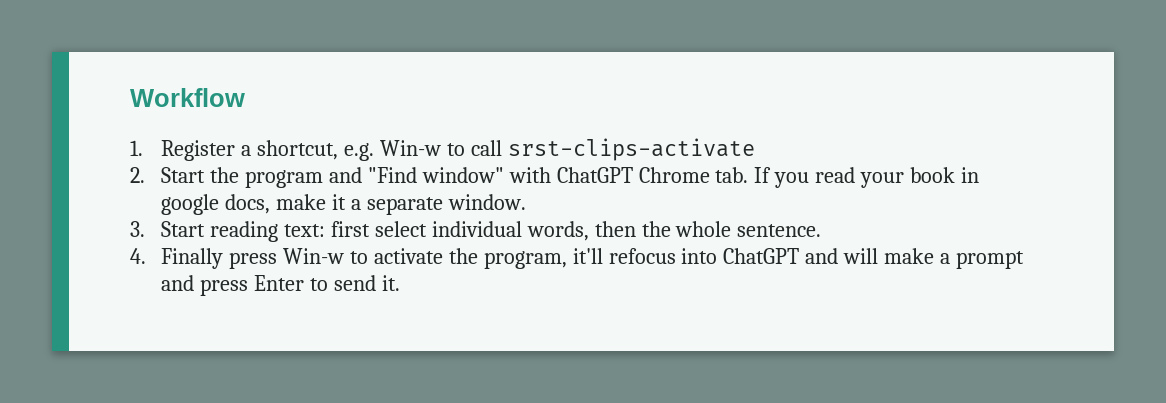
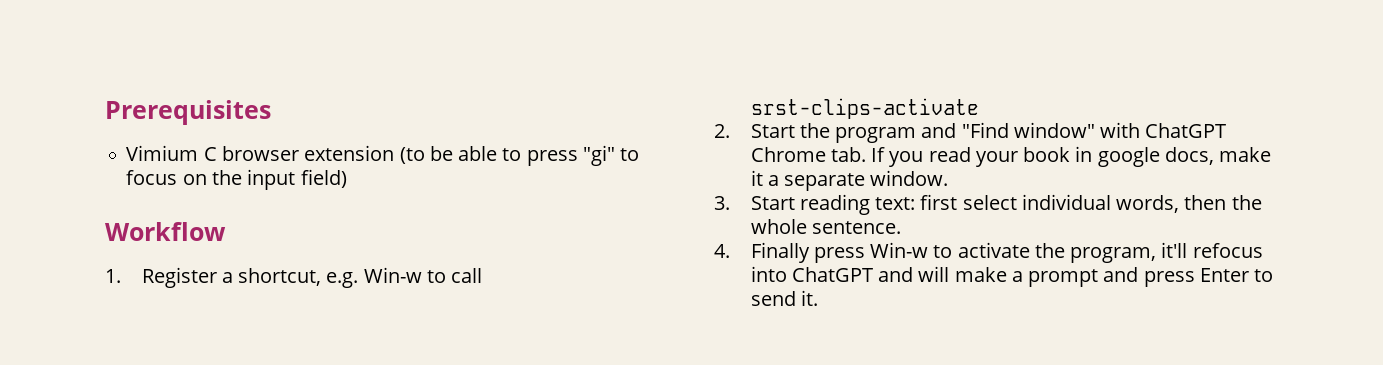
(130, 97) none -> [105,100,271,125] [126,145,640,166] [126,169,347,190] Prerequisites // Vimium C browser extension (to be able to press "gi" to focus on the input field) //

